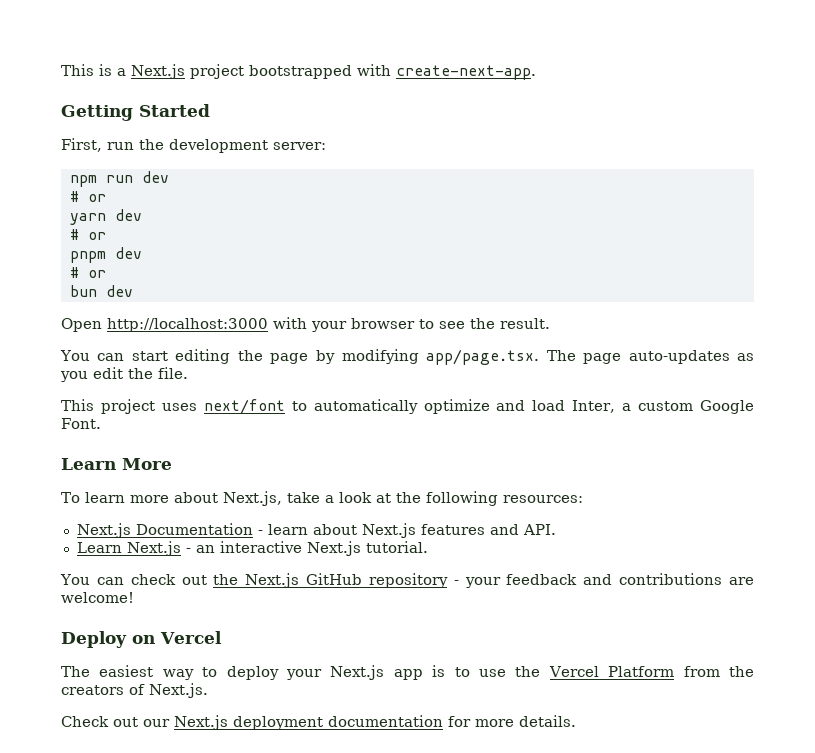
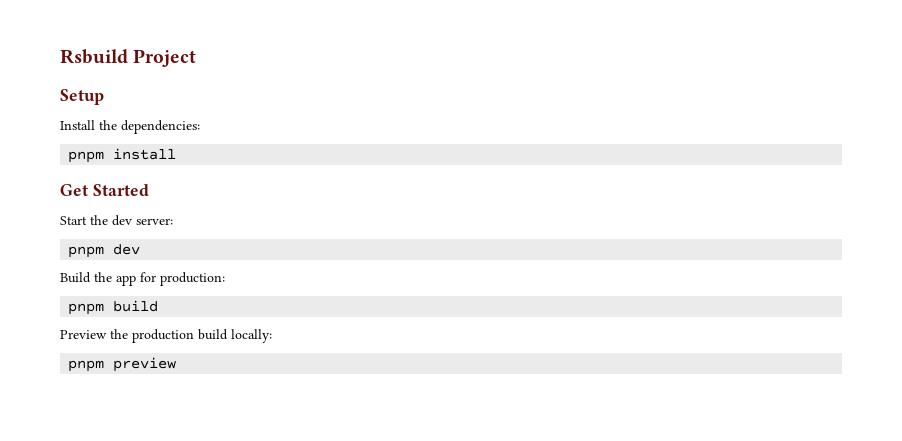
[61,64,536,80] [61,104,210,121] [61,138,326,153] [69,171,169,187] [69,191,106,202] [69,209,142,225] [69,229,106,240] [69,247,142,263] [69,267,106,278] [69,285,133,297] [61,317,550,332] [60,349,755,365] [60,367,188,382] [61,399,754,415] [61,418,101,429] [61,458,172,470] [61,491,583,506] [76,523,556,538] [76,541,428,556] [60,573,754,588] [61,592,134,603] [61,631,222,648] [61,665,754,680] [61,683,208,698] [61,715,576,730] This is a Next.js project bootstrapped with create-next-app. // Getting Started // First, run the development server: // npm run dev // # or // yarn dev // # or // pnpm dev // # or // bun dev // Open http://localhost:3000 with your browser to see the result. // You can start editing the page by modifying app/page.tsx. The page auto-updates as you edit the file. // This project uses next/font to automatically optimize and load Inter, a custom Google Font. // Learn More // To learn more about Next.js, take a look at the following resources: // Next.js Documentation - learn about Next.js features and API. // Learn Next.js - an interactive Next.js tutorial. // You can check out the Next.js GitHub repository - your feedback and contributions are welcome! // Deploy on Vercel // The easiest way to deploy your Next.js app is to use the Vercel Platform from the creators of Next.js. // Check out our Next.js deployment documentation for more details. -> [60,49,197,67] [60,89,104,105] [60,120,200,134] [68,148,177,163] [60,184,149,196] [60,215,173,226] [68,244,141,258] [60,272,225,286] [68,300,159,315] [60,329,272,343] [68,357,177,372] Rsbuild Project // Setup // Install the dependencies: // pnpm install // Get Started // Start the dev server: // pnpm dev // Build the app for production: // pnpm build // Preview the production build locally: // pnpm preview

